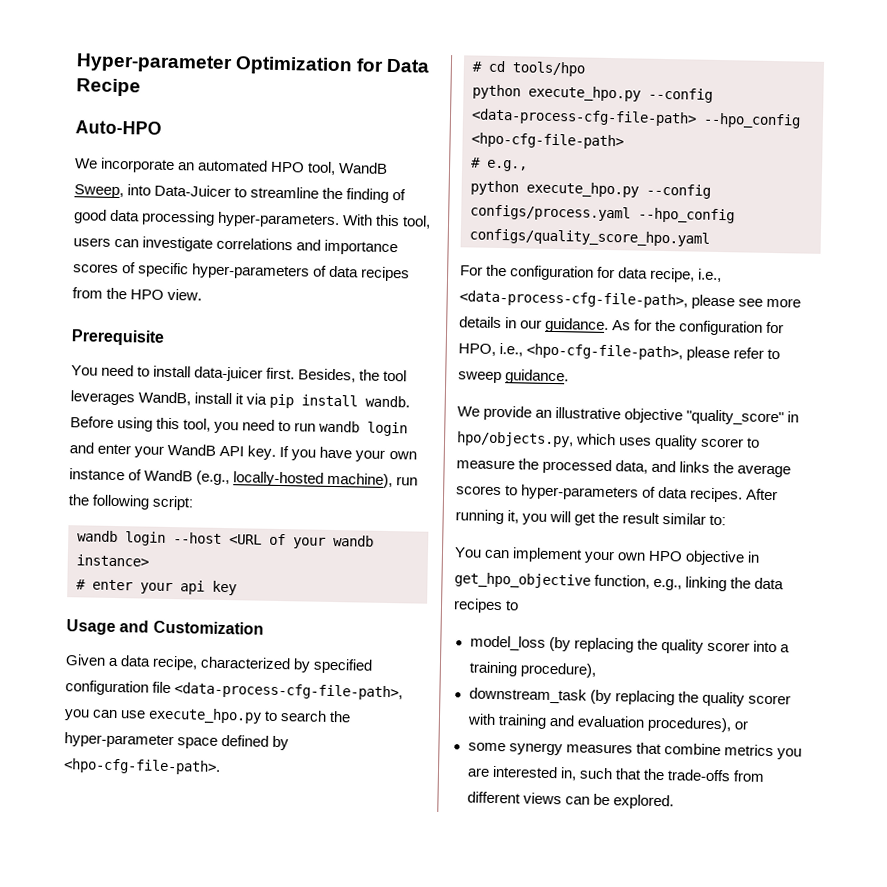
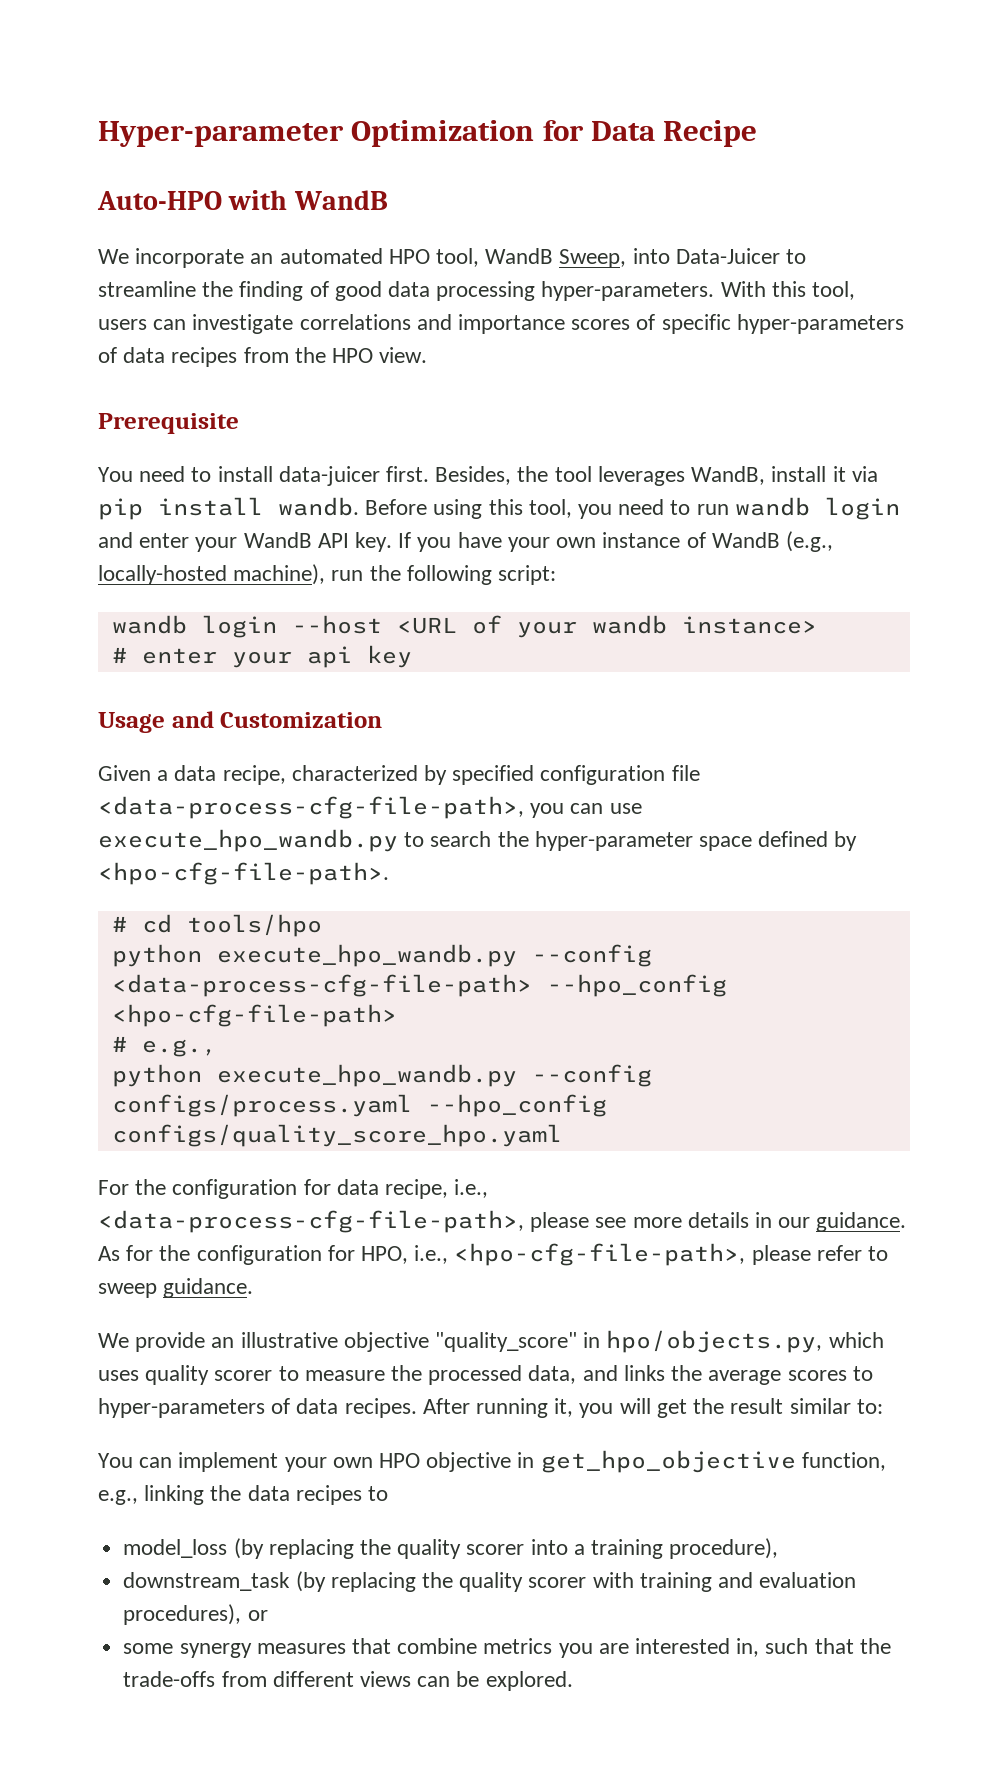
(162, 127) none -> [228,190,388,210] with WandB
[148,707,263,724] execute_hpo.py -> [98,829,398,852] execute_hpo_wandb.py
[528,85,641,102] execute_hpo.py -> [216,944,517,967] execute_hpo_wandb.py
[526,181,639,198] execute_hpo.py -> [216,1064,517,1087] execute_hpo_wandb.py

